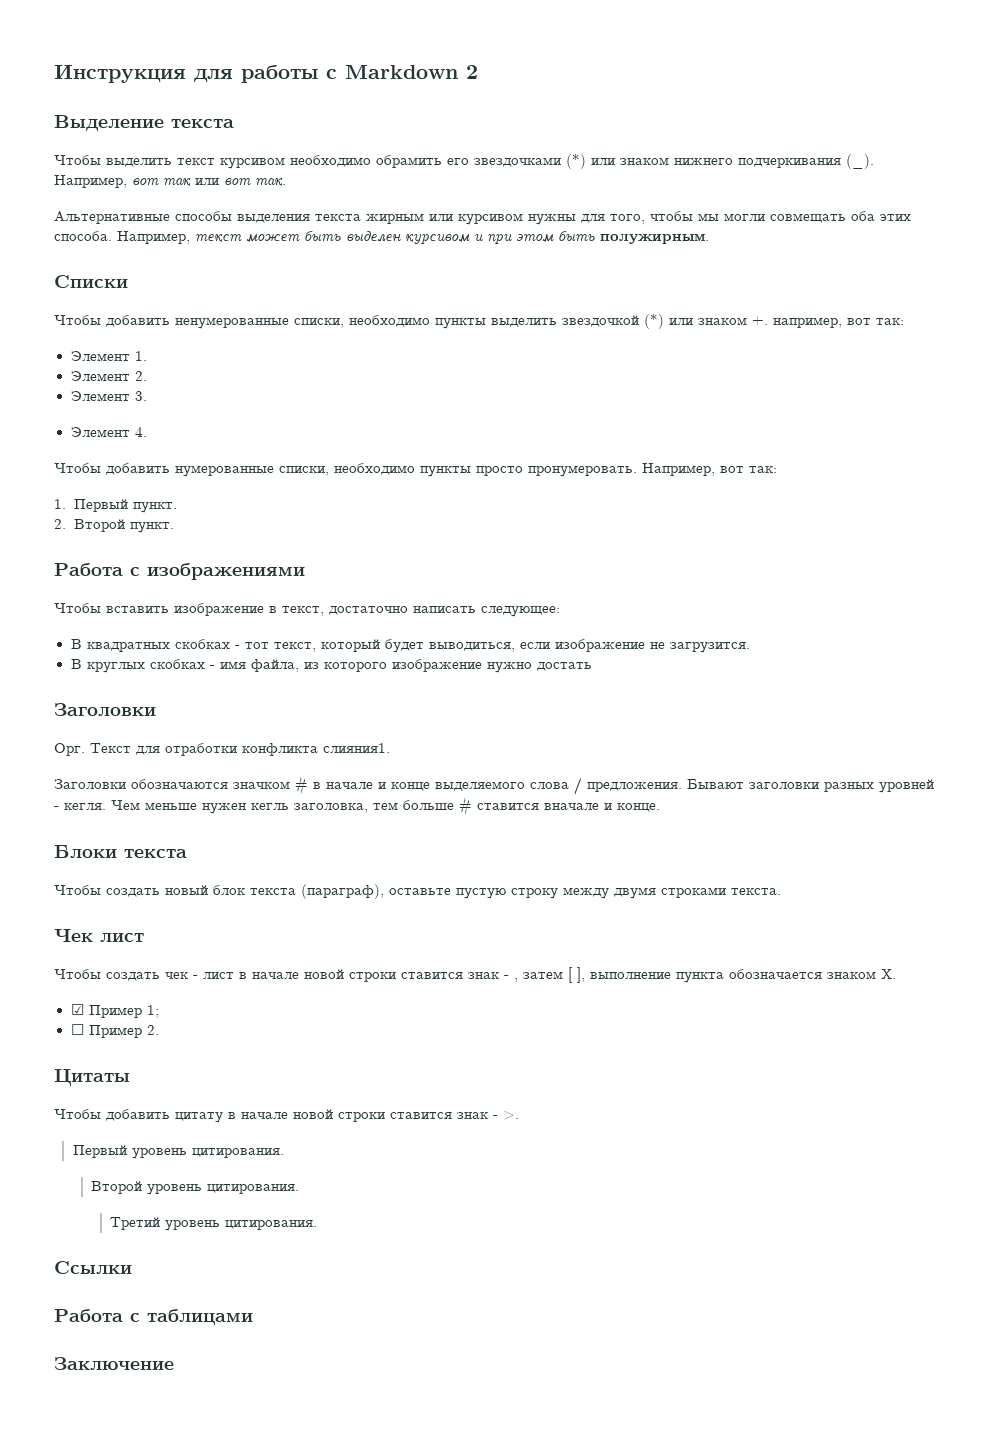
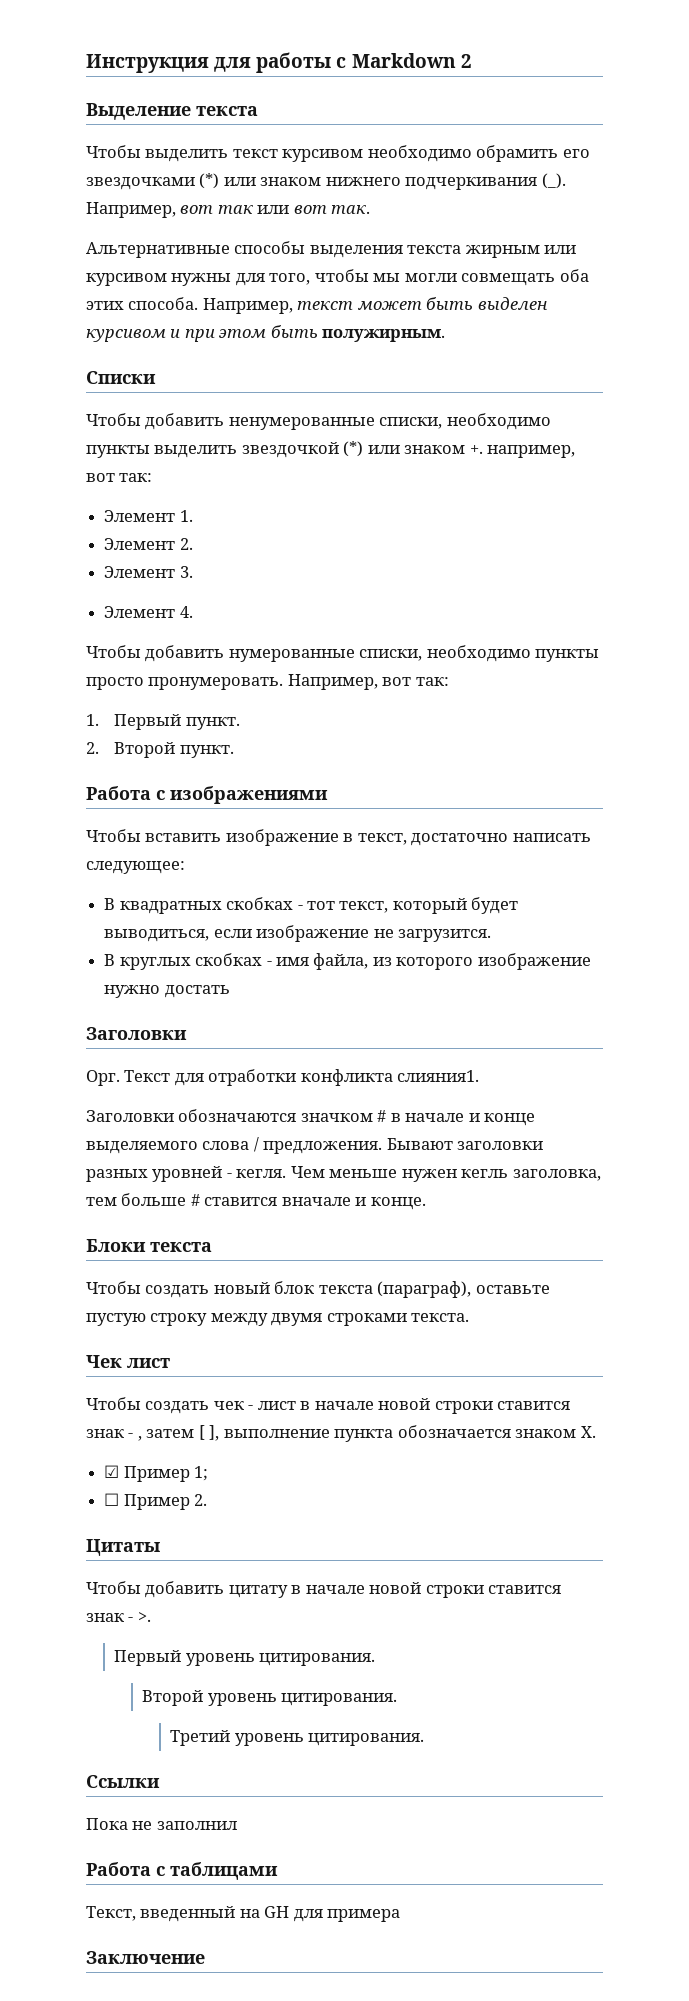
(132, 1267) none -> [86,1818,237,1830] // Пока не заполнил
(253, 1317) none -> [86,1906,401,1922] // Текст, введенный на GH для примера

